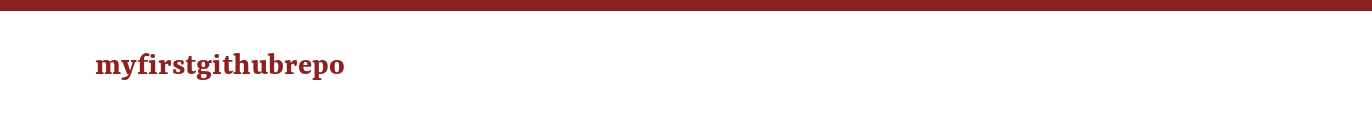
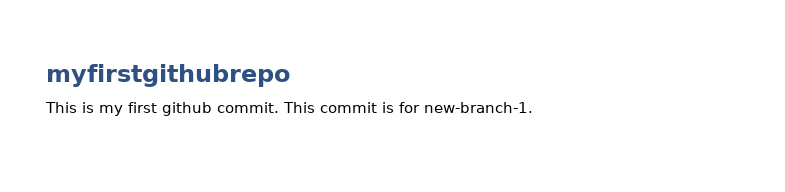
(345, 66) none -> [45,102,533,116] // This is my first github commit. This commit is for new-branch-1.

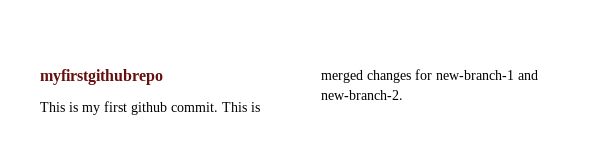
[320,102,533,113] commit is for new-branch-1. -> [251,102,260,112] [321,69,538,83] [321,90,403,100] is merged changes for new-branch-1 and new-branch-2.

